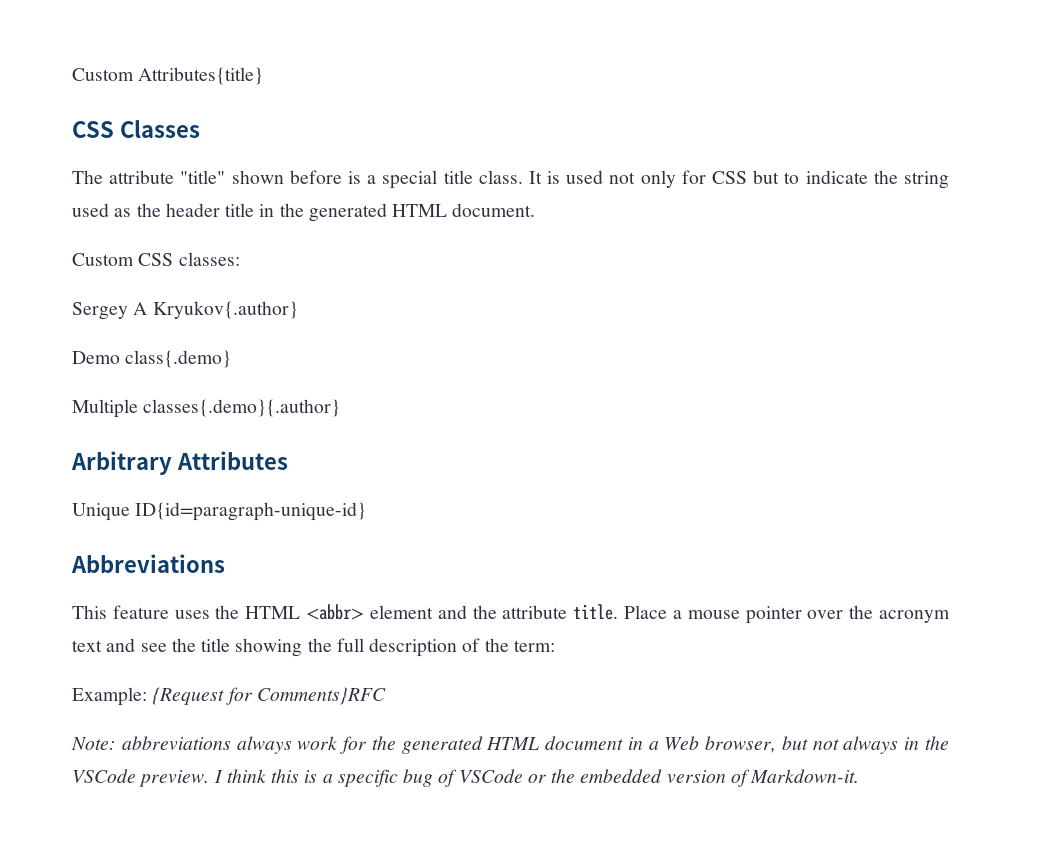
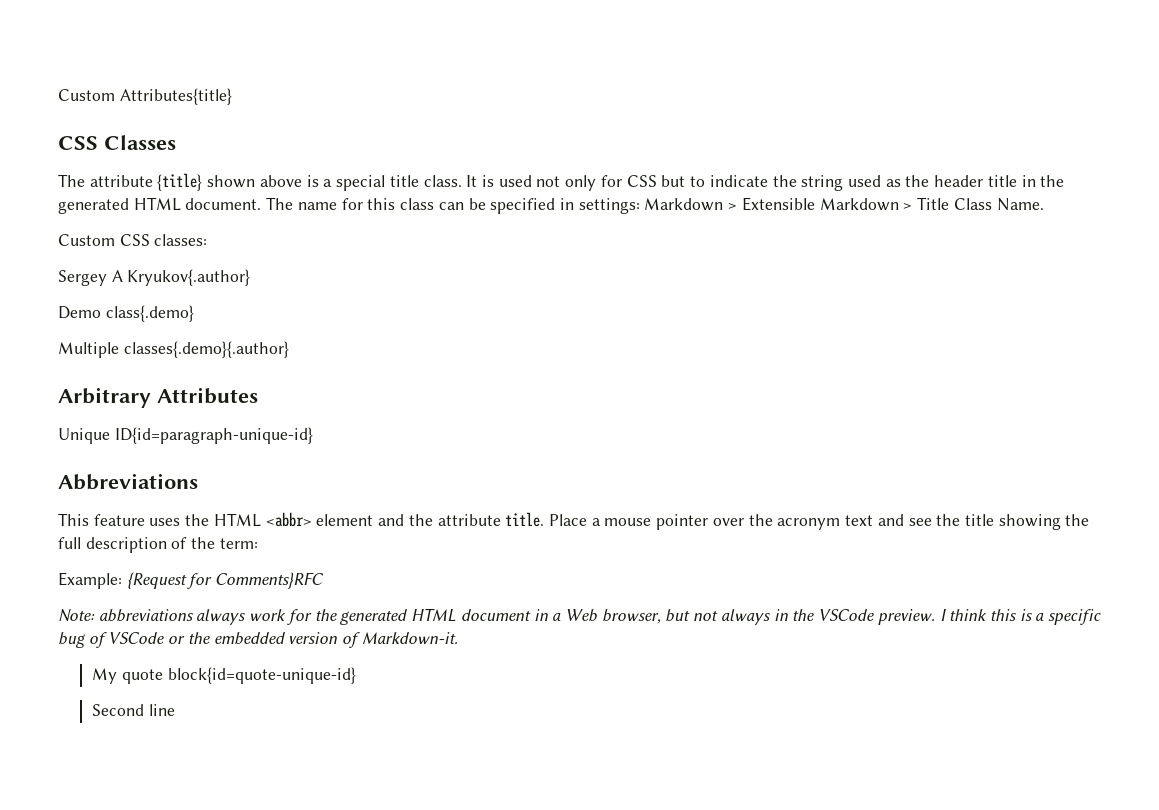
[180,170,342,184] "title" shown before -> [157,173,302,191] {title} shown above
(536, 210) none -> [266,197,1044,214] The name for this class can be specified in settings: Markdown > Extensible Markdown > Title Class Name.
(860, 776) none -> [92,667,356,684] [92,704,175,716] // My quote block{id=quote-unique-id} // Second line

